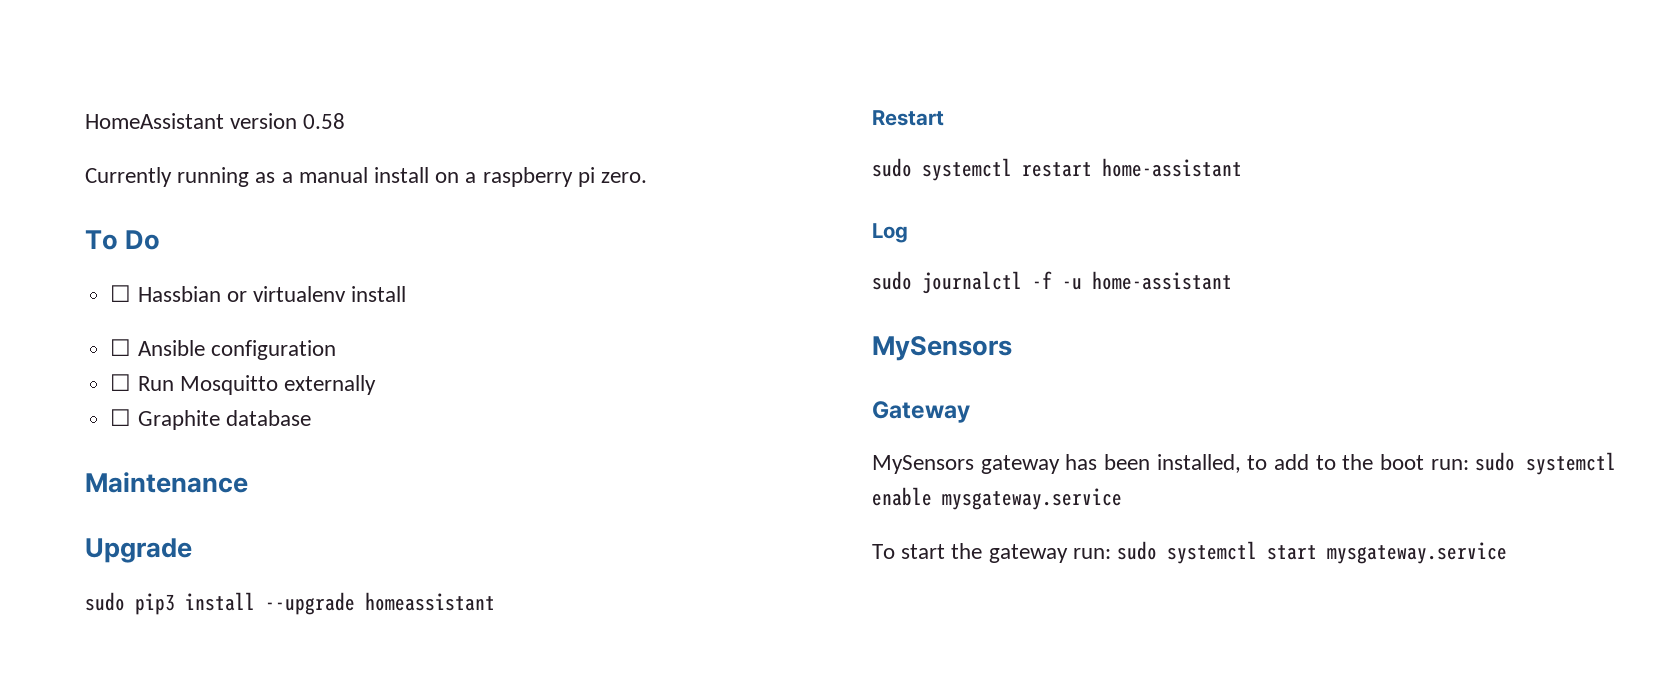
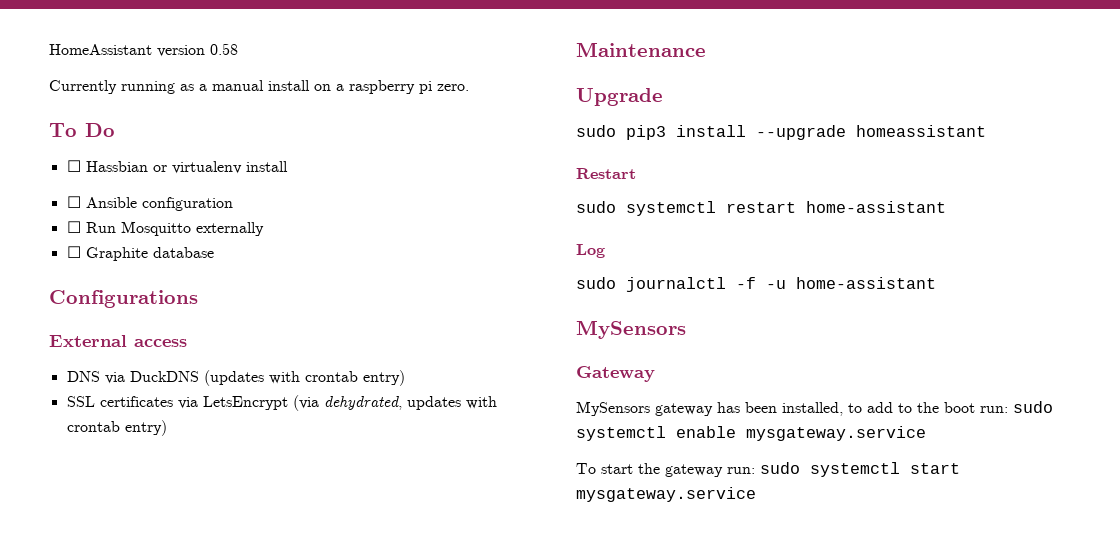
(311, 418) none -> [49,290,198,308] [49,335,187,347] [66,370,405,386] [66,395,497,411] [66,420,167,436] // Configurations // External access // DNS via DuckDNS (updates with crontab entry) // SSL certificates via LetsEncrypt (via dehydrated, updates with crontab entry)

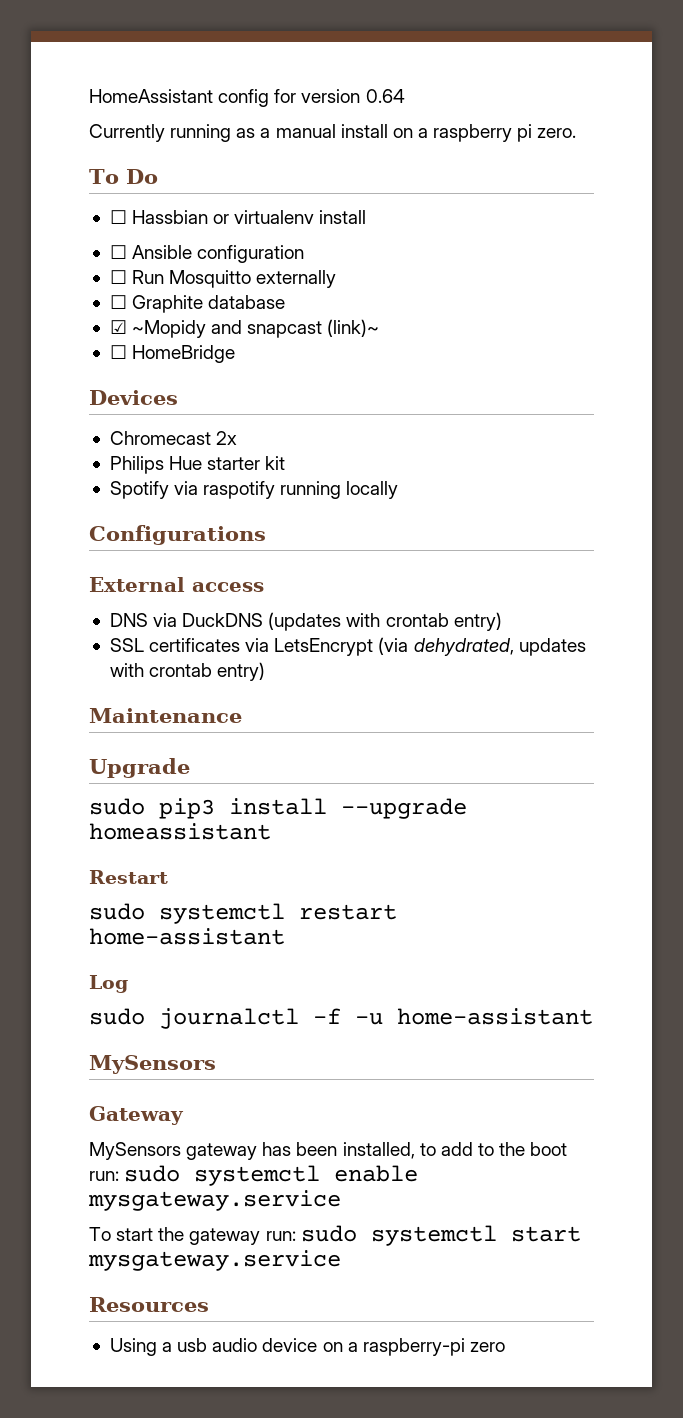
[157,43,238,57] version 0.58 -> [218,89,405,107] config for version 0.64
(214, 252) none -> [109,319,380,338] [109,345,236,363] [89,390,178,405] [109,431,238,445] [109,456,286,474] [109,481,399,499] // ☑ ~Mopidy and snapcast (link)~ // ☐ HomeBridge // Devices // Chromecast 2x // Philips Hue starter kit // Spotify via raspotify running locally
(756, 494) none -> [89,1297,209,1312] [109,1338,505,1356] // Resources // Using a usb audio device on a raspberry-pi zero

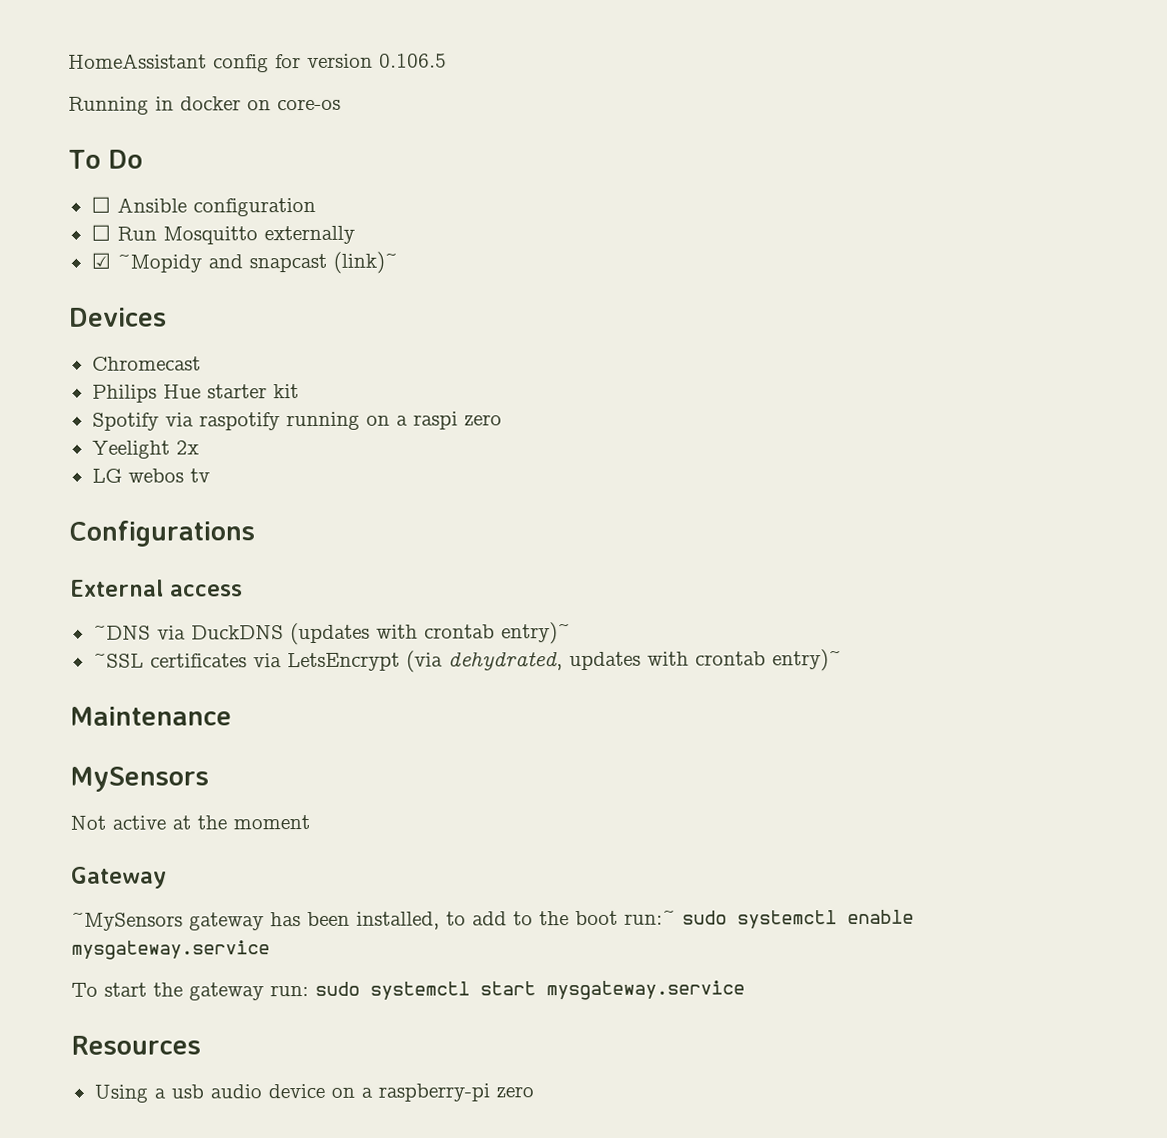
[365,89,405,103] [89,124,577,142] [89,169,158,184] [109,210,367,224] 0.64 // Currently running as a manual install on a raspberry pi zero. // To Do // ☐ Hassbian or virtualenv install -> [379,53,447,68] [68,96,341,115] [68,149,143,169] 0.106.5 // Running in docker on core-os // To Do
[109,295,286,313] // ☐ Graphite database -> (355, 235) none
[109,345,236,363] // ☐ HomeBridge -> (398, 262) none
[216,431,238,445] 2x -> (201, 363) none
[346,481,399,499] locally -> [365,411,502,430] [91,440,199,459] [91,468,210,483] on a raspi zero // Yeelight 2x // LG webos tv
[109,613,148,627] DNS -> [92,624,151,640] ~DNS
[453,612,502,631] [109,638,144,652] entry) // SSL -> [500,622,571,645] [92,652,144,668] entry)~ // ~SSL
[217,662,266,681] entry) -> [771,649,842,672] entry)~
[89,758,190,778] [89,798,467,819] [89,823,271,840] [89,870,168,884] [89,903,397,924] [89,928,285,945] [89,975,128,993] [89,1008,593,1029] [89,1055,216,1074] Upgrade // sudo pip3 install --upgrade homeassistant // Restart // sudo systemctl restart home-assistant // Log // sudo journalctl -f -u home-assistant // MySensors -> [70,766,209,792] [70,815,310,830] MySensors // Not active at the moment
[89,1142,181,1160] MySensors -> [71,911,183,931] ~MySensors
[89,1171,119,1181] run: -> [624,909,676,925] run:~

